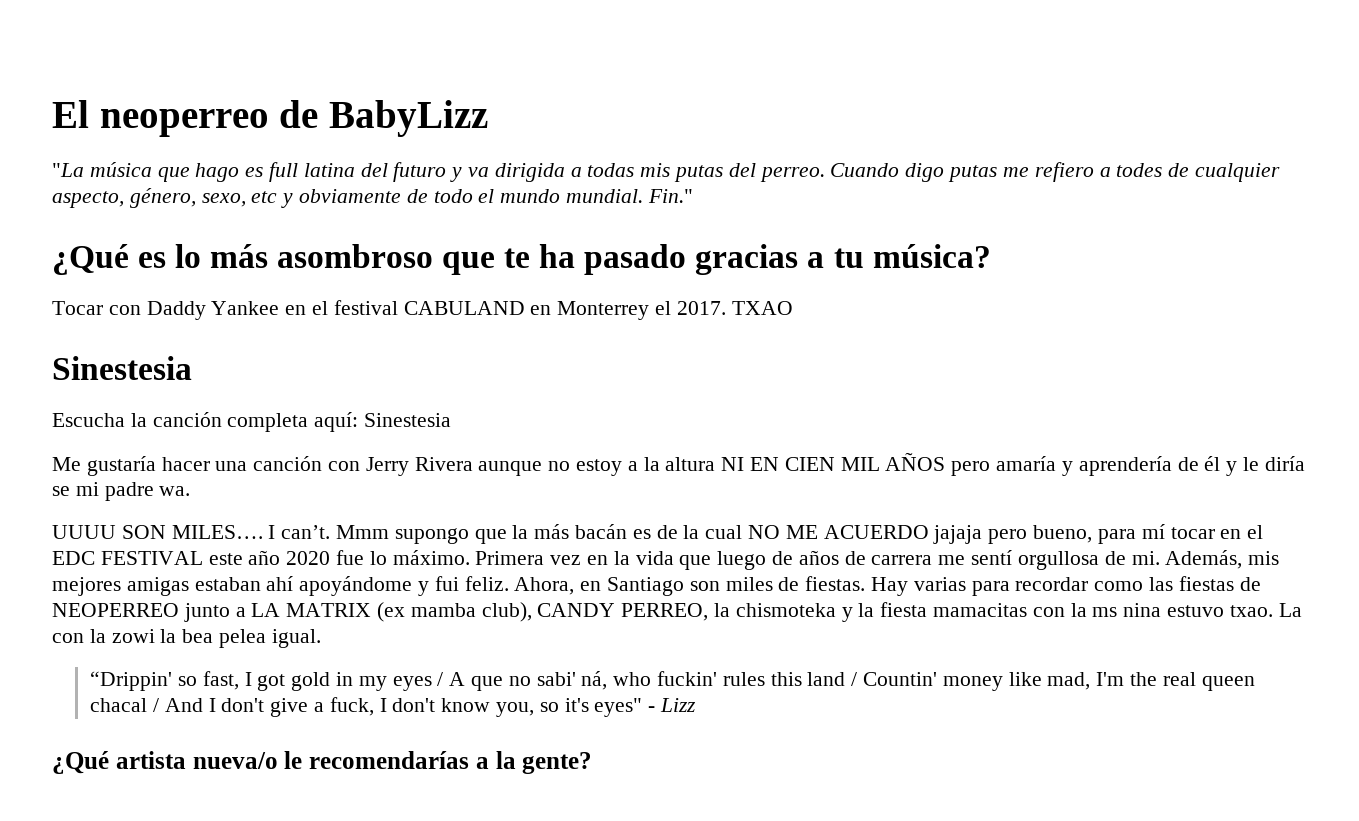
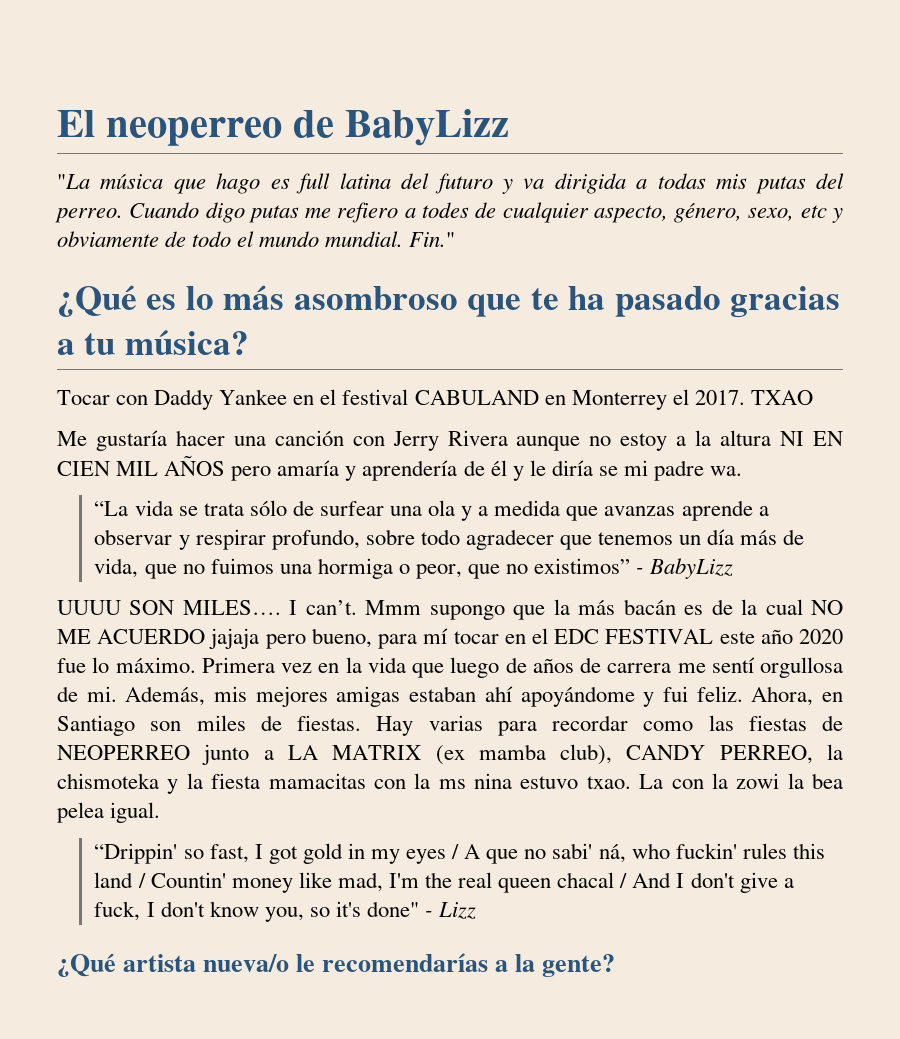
[52,356,192,380] [52,412,452,432] // Sinestesia // Escucha la canción completa aquí: Sinestesia -> (813, 397) none
(191, 491) none -> [94,500,769,521] [94,529,805,550] [94,558,734,579] // “La vida se trata sólo de surfear una ola y a medida que avanzas aprende a observar y respirar profundo, sobre todo agradecer que tenemos un día más de vida, que no fuimos una hormiga o peor, que no existimos” - BabyLizz
[594,698,643,717] eyes" -> [366,901,419,917] done"

